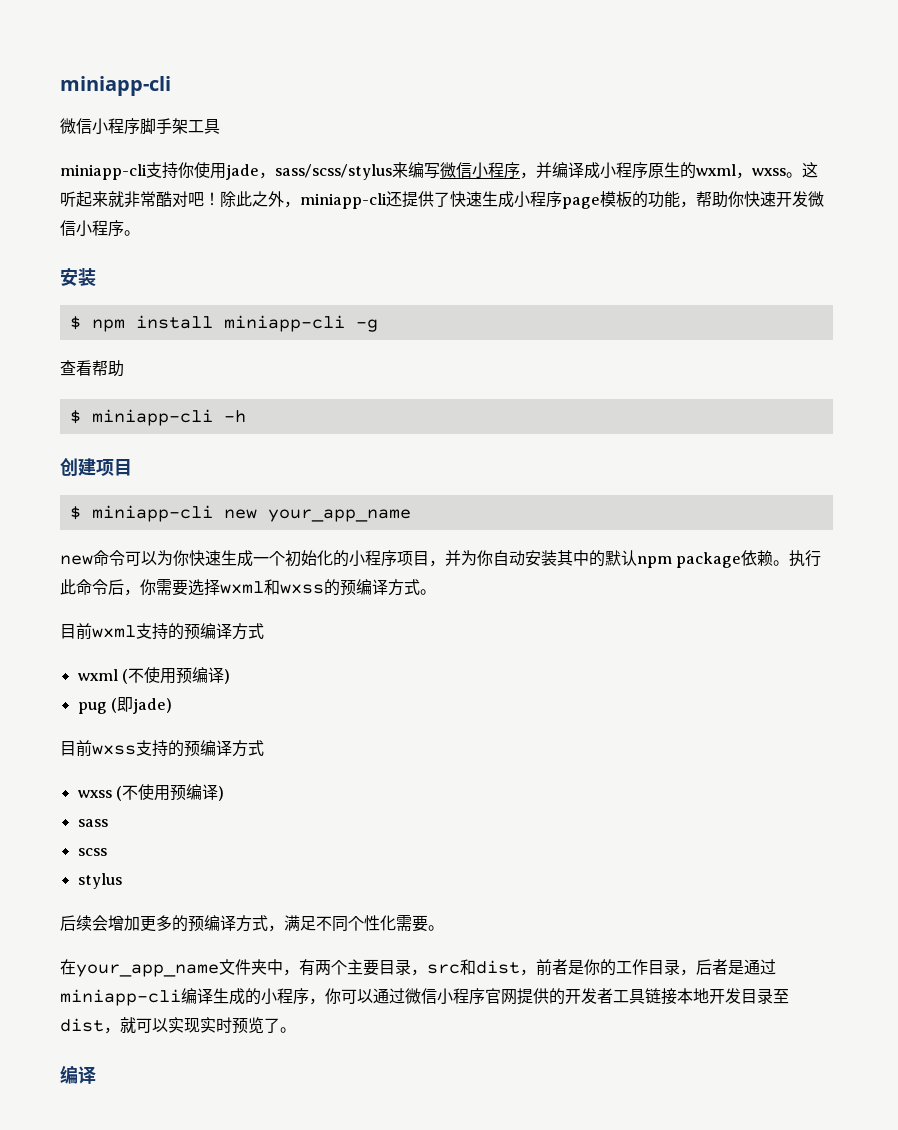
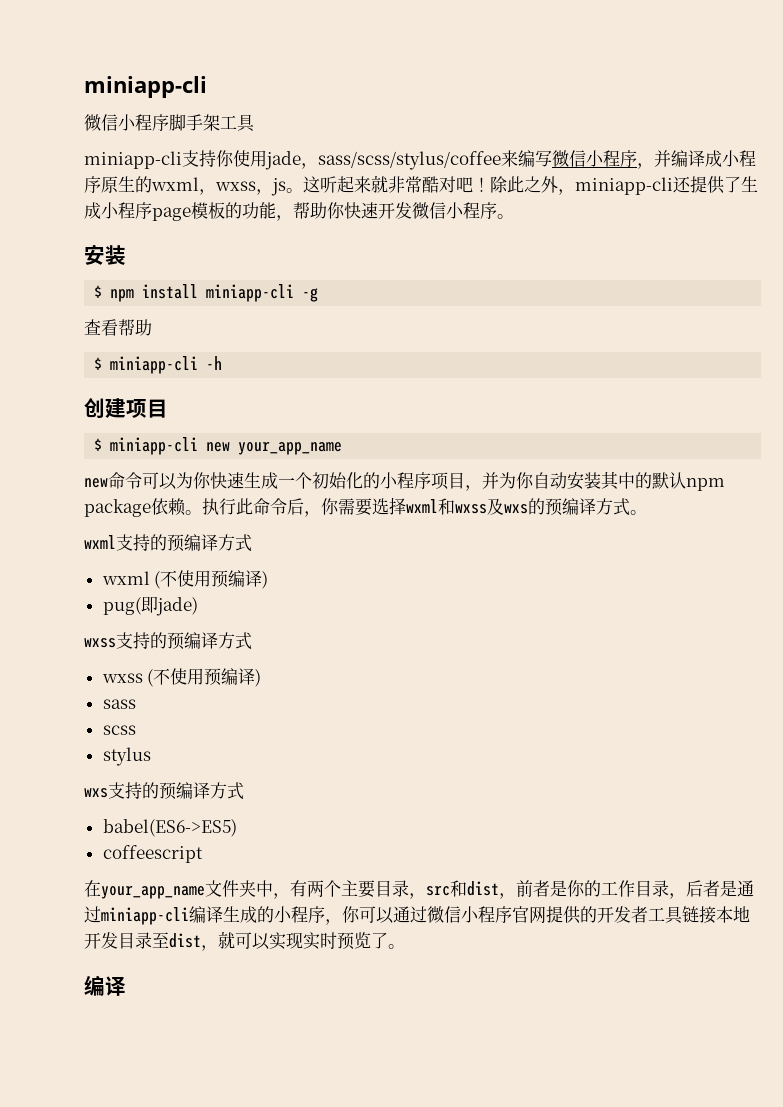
[275,164,392,180] sass/scss/stylus -> [318,151,501,170] sass/scss/stylus/coffee
(786, 172) none -> [256,178,286,196] ，js
[450,191,482,207] 快速 -> (741, 184) none
(324, 589) none -> [487,498,528,515] 及wxs
[60,623,92,640] 目前 -> (647, 512) none
[77,698,117,714] pug ( -> [102,597,141,615] pug(
[60,740,92,757] 目前 -> (198, 606) none
[60,915,444,932] 后续会增加更多的预编译方式，满足不同个性化需要。 -> [84,782,244,800] [102,819,237,837] [102,845,203,863] wxs支持的预编译方式 // babel(ES6->ES5) // coffeescript

